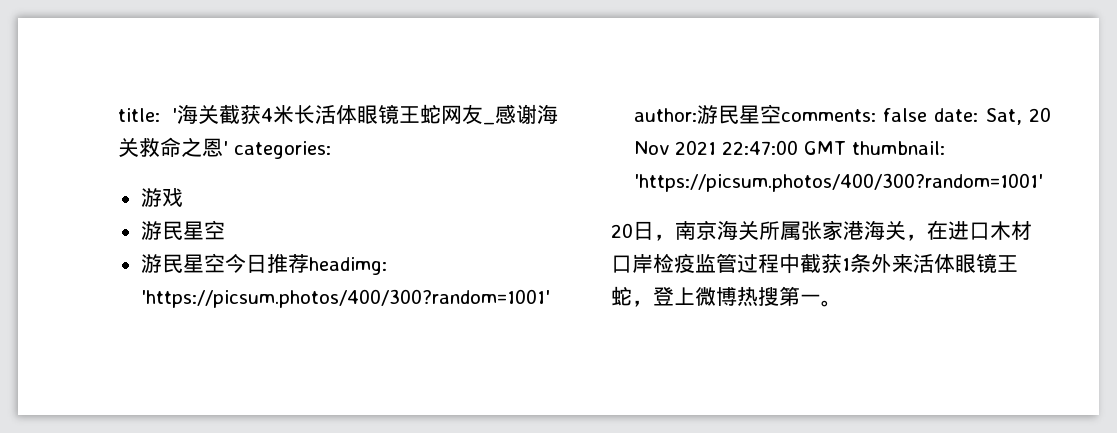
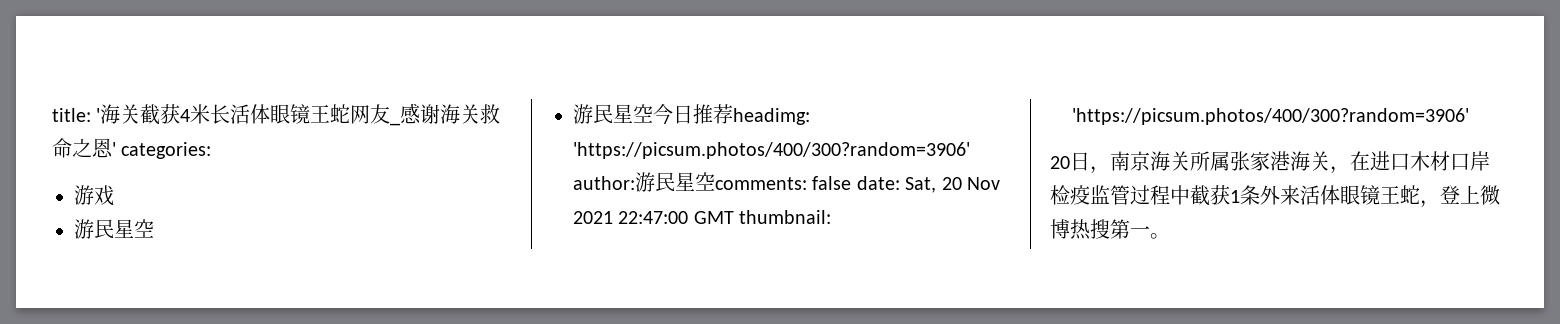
[140,289,550,308] 'https://picsum.photos/400/300?random=1001' -> [573,142,970,159] 'https://picsum.photos/400/300?random=3906'
[633,173,1043,192] 'https://picsum.photos/400/300?random=1001' -> [1072,108,1469,125] 'https://picsum.photos/400/300?random=3906'

